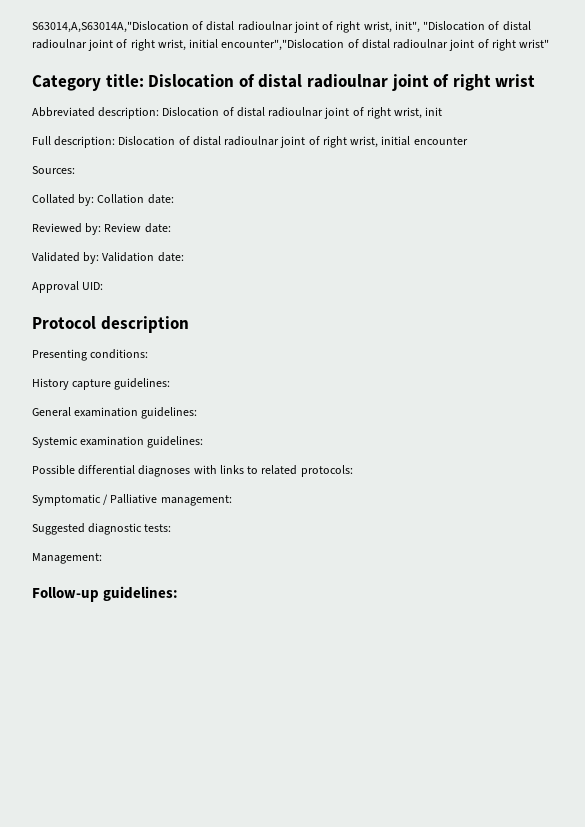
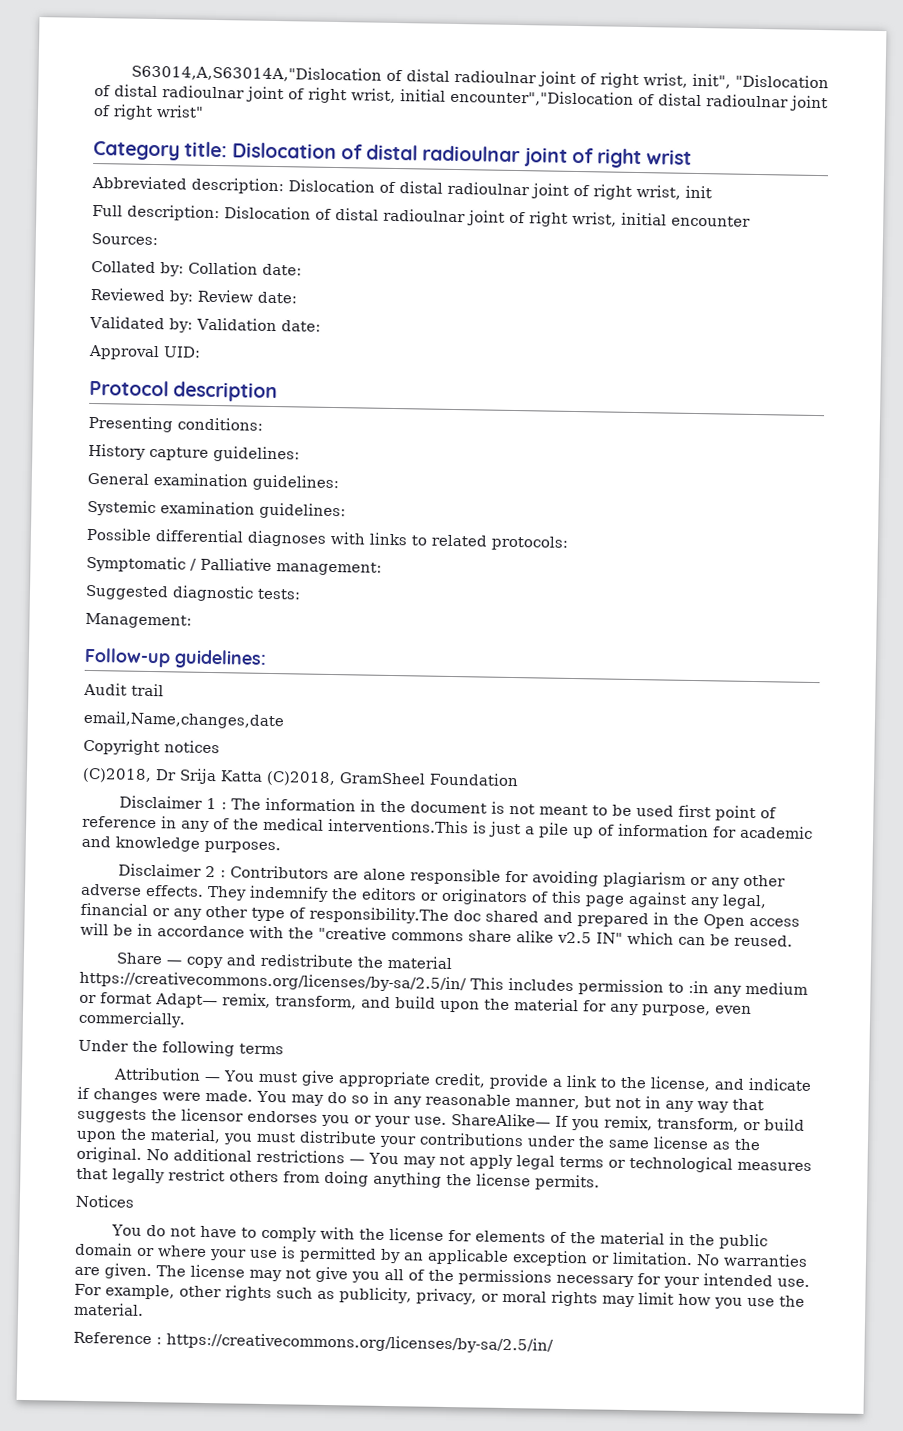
(179, 593) none -> [83,682,164,697] [83,710,284,730] [83,738,220,756] [82,767,519,787] [119,795,778,822] [82,815,813,839] [81,835,281,854] [118,863,787,889] [80,883,767,910] [80,902,800,929] [80,922,793,947] [116,952,453,970] [79,970,808,997] [79,992,752,1017] [78,1010,186,1028] [78,1039,284,1057] [113,1067,813,1092] [77,1086,764,1113] [77,1108,805,1132] [76,1128,761,1151] [76,1146,812,1173] [76,1167,600,1191] [75,1194,134,1208] [111,1224,769,1250] [75,1242,808,1267] [74,1263,810,1289] [74,1283,805,1309] [74,1302,144,1316] [73,1331,554,1354] // Audit trail // email,Name,changes,date // Copyright notices // (C)2018, Dr Srija Katta (C)2018, GramSheel Foundation // Disclaimer 1 : The information in the document is not meant to be used first point of reference in any of the medical interventions.This is just a pile up of information for academic and knowledge purposes. // Disclaimer 2 : Contributors are alone responsible for avoiding plagiarism or any other adverse effects. They indemnify the editors or originators of this page against any legal, financial or any other type of responsibility.The doc shared and prepared in the Open access will be in accordance with the "creative commons share alike v2.5 IN" which can be reused. // Share — copy and redistribute the material https://creativecommons.org/licenses/by-sa/2.5/in/ This includes permission to :in any medium or format Adapt— remix, transform, and build upon the material for any purpose, even commercially. // Under the following terms // Attribution — You must give appropriate credit, provide a link to the license, and indicate if changes were made. You may do so in any reasonable manner, but not in any way that suggests the licensor endorses you or your use. ShareAlike— If you remix, transform, or build upon the material, you must distribute your contributions under the same license as the original. No additional restrictions — You may not apply legal terms or technological measures that legally restrict others from doing anything the license permits. // Notices // You do not have to comply with the license for elements of the material in the public domain or where your use is permitted by an applicable exception or limitation. No warranties are given. The license may not give you all of the permissions necessary for your intended use. For example, other rights such as publicity, privacy, or moral rights may limit how you use the material. // Reference : https://creativecommons.org/licenses/by-sa/2.5/in/

